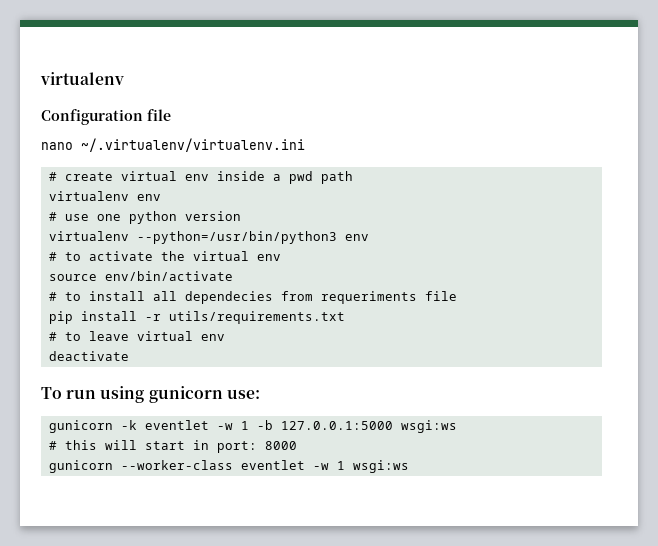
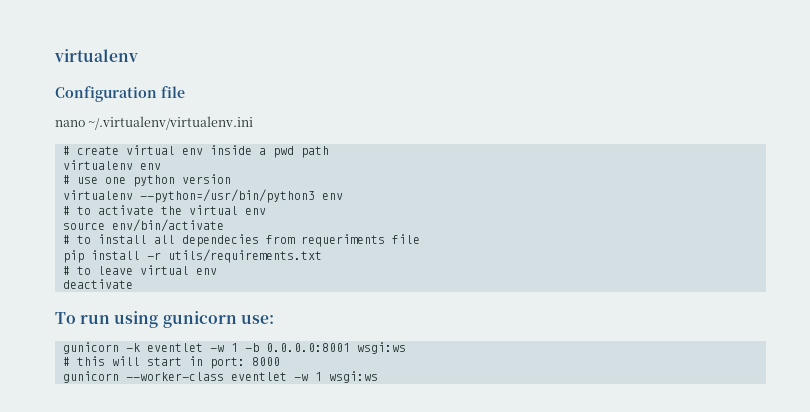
[280,421,393,430] 127.0.0.1:5000 -> [265,343,350,352] 0.0.0.0:8001

